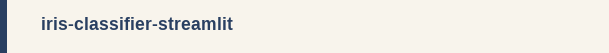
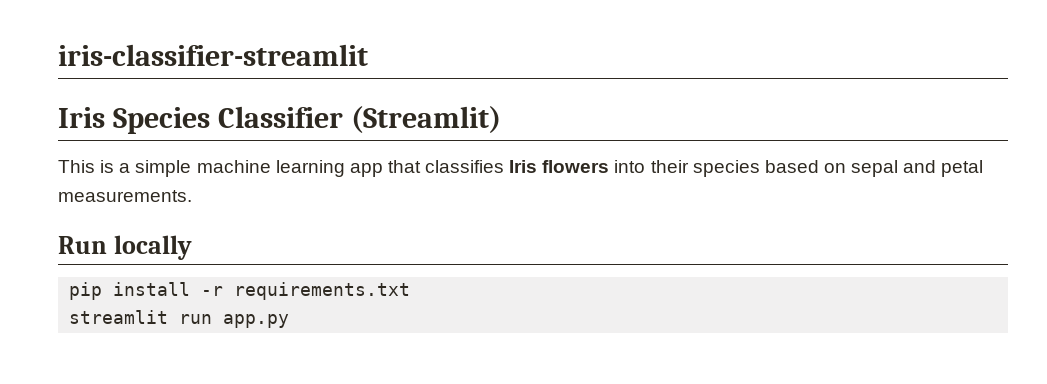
(233, 23) none -> [58,106,502,134] [58,160,984,177] [58,190,192,202] [58,235,193,260] [69,282,411,300] [69,310,290,328] // Iris Species Classifier (Streamlit) // This is a simple machine learning app that classifies Iris flowers into their species based on sepal and petal measurements. // Run locally // pip install -r requirements.txt // streamlit run app.py

